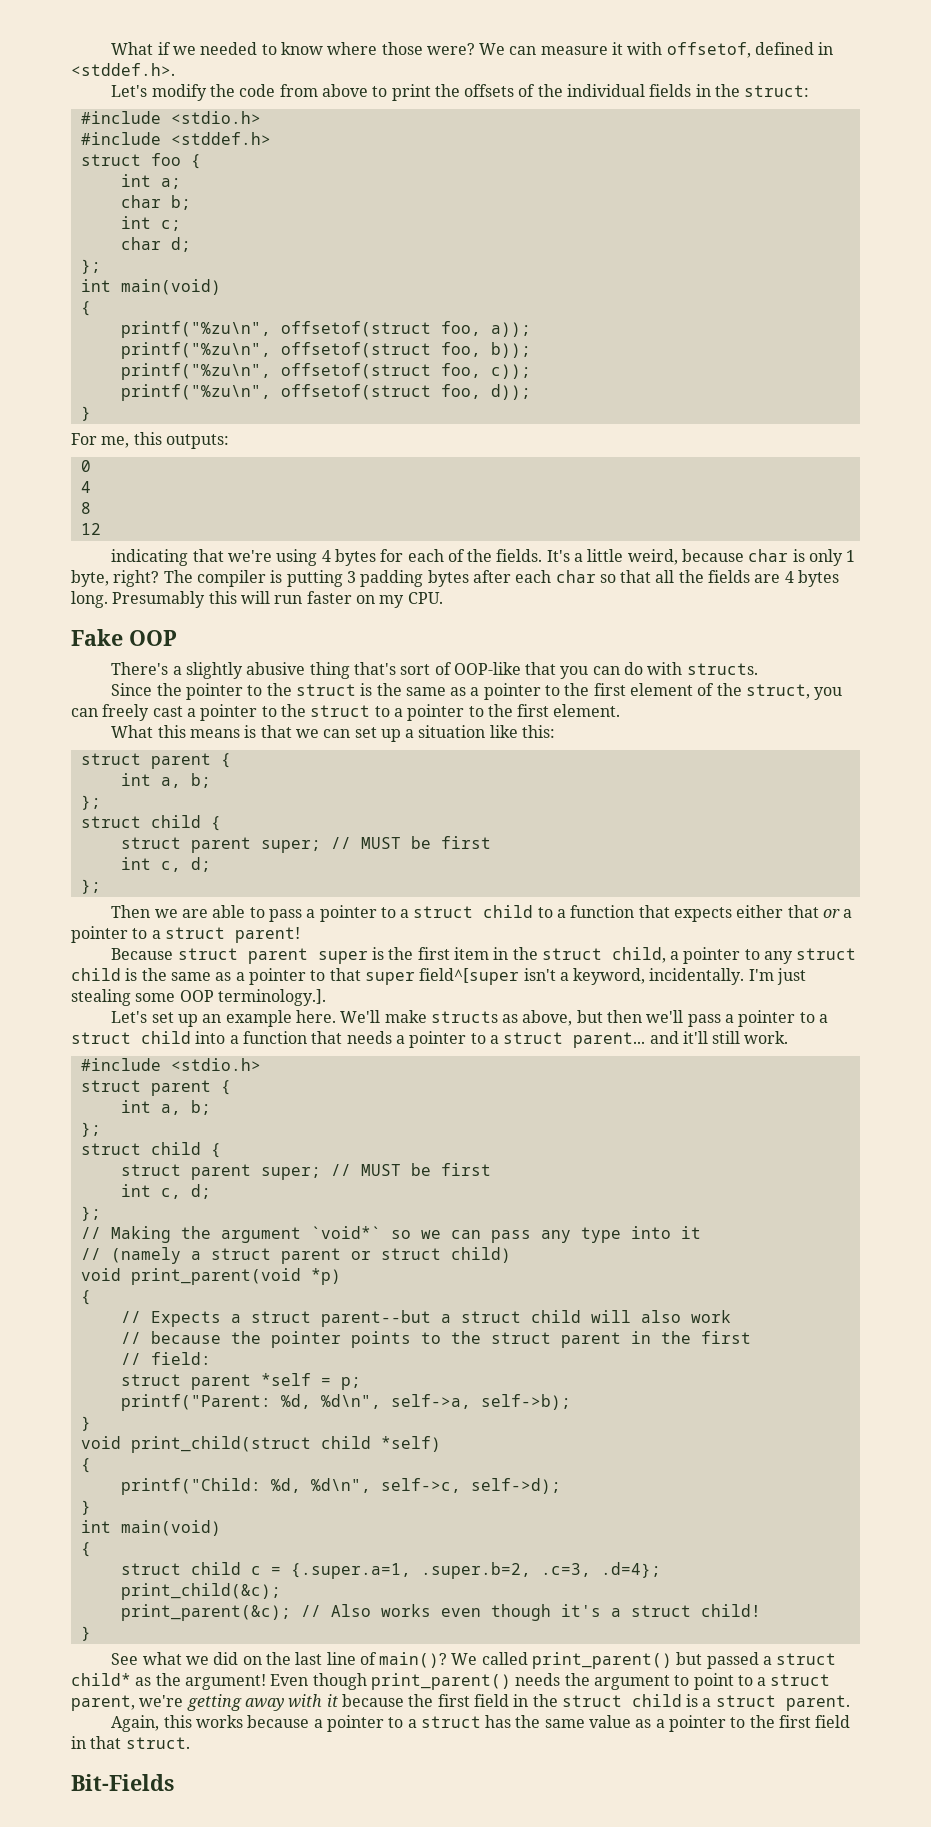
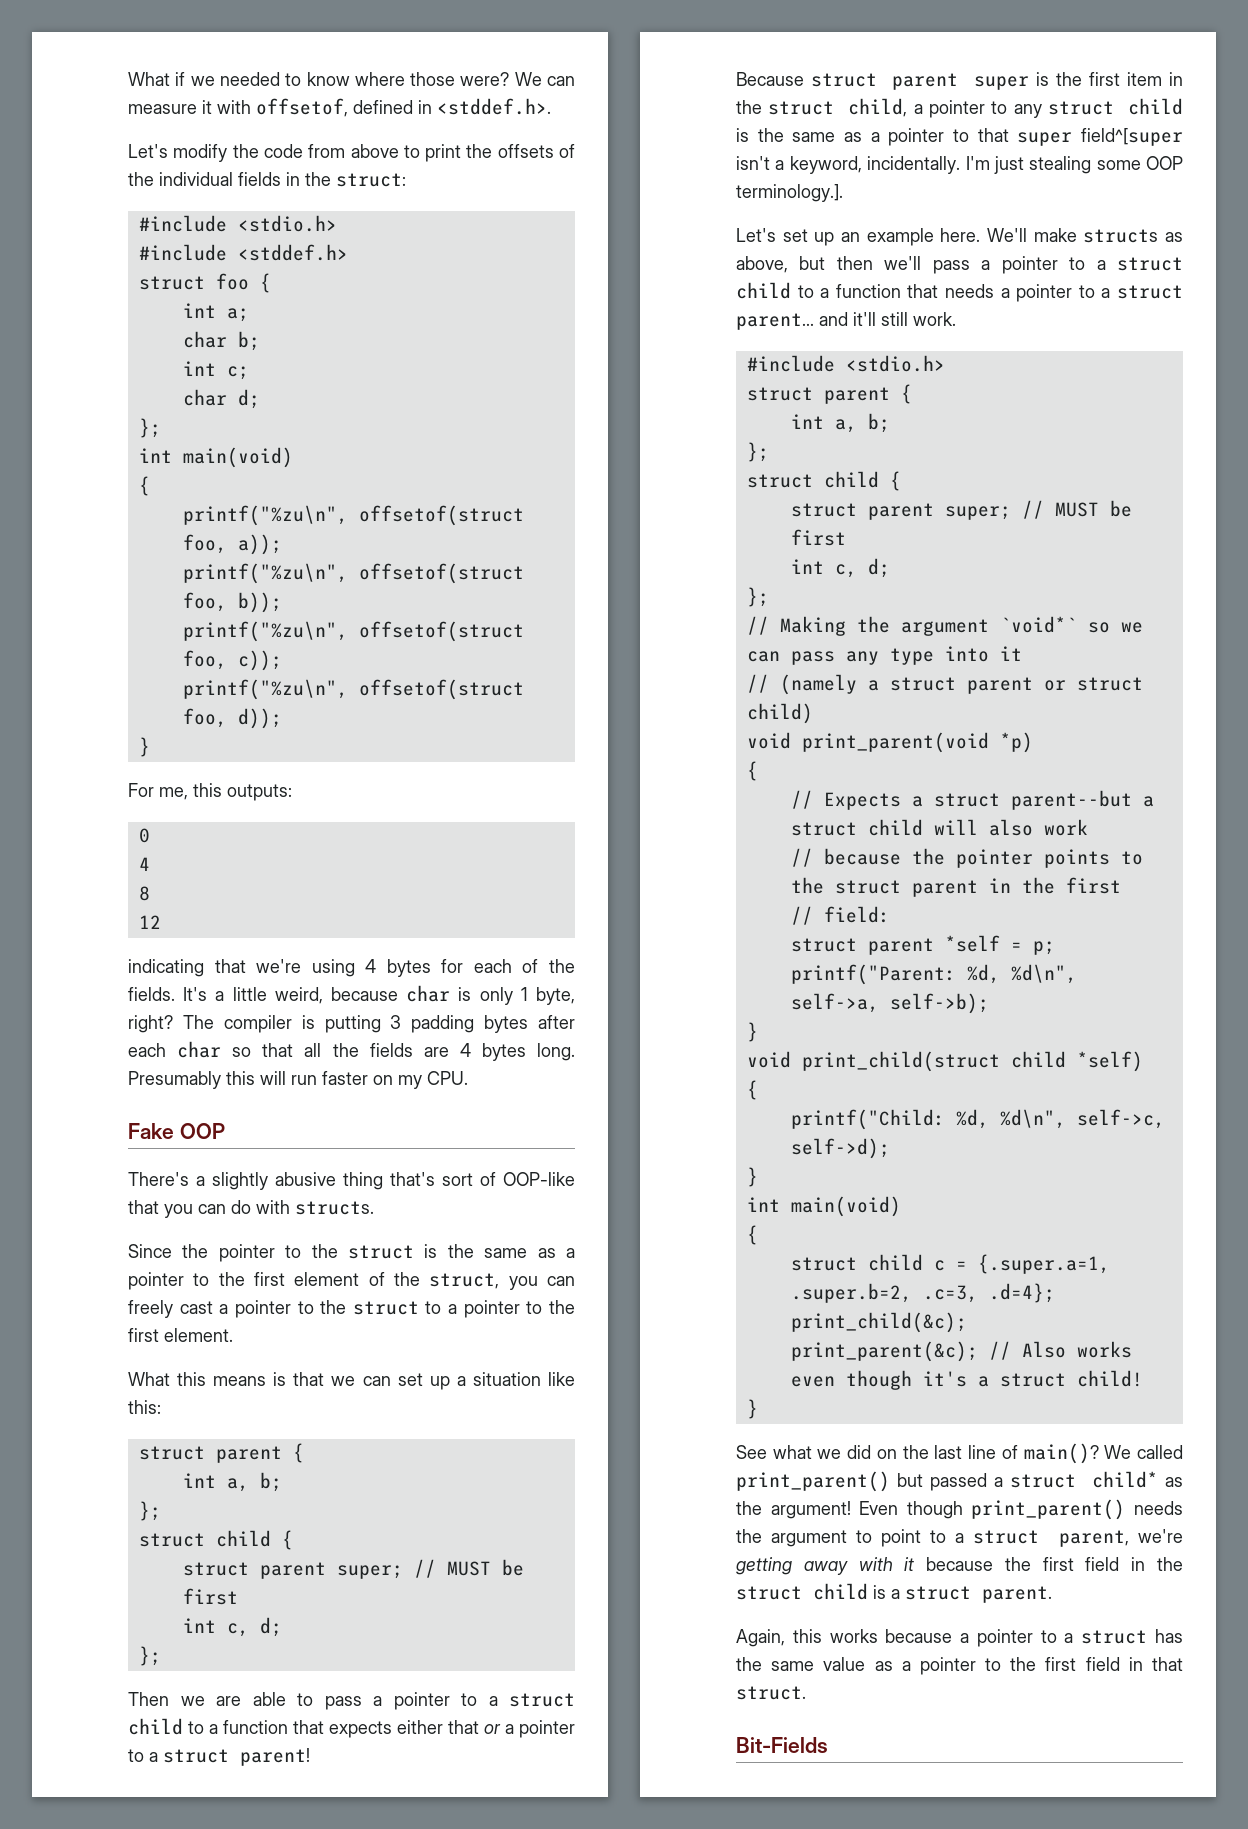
[195,1031,226,1044] into -> [797,285,814,298] to

